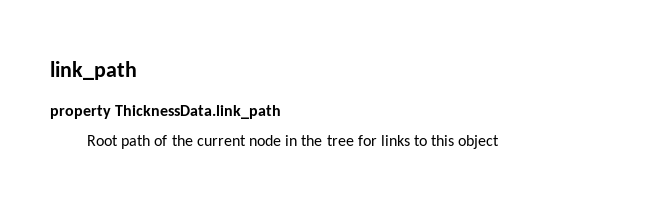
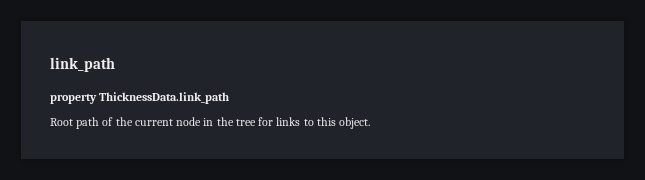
[458,135,500,149] object -> [339,117,371,129] object.

